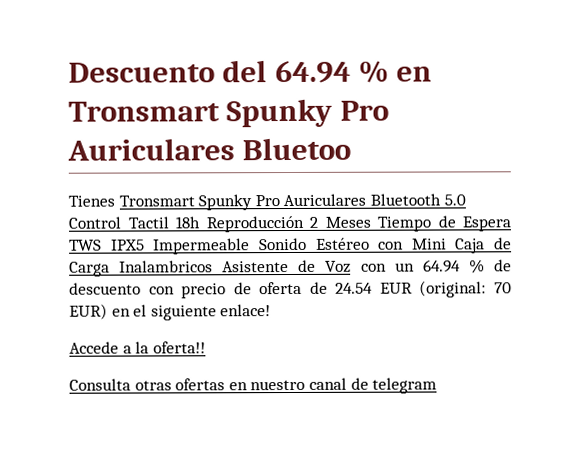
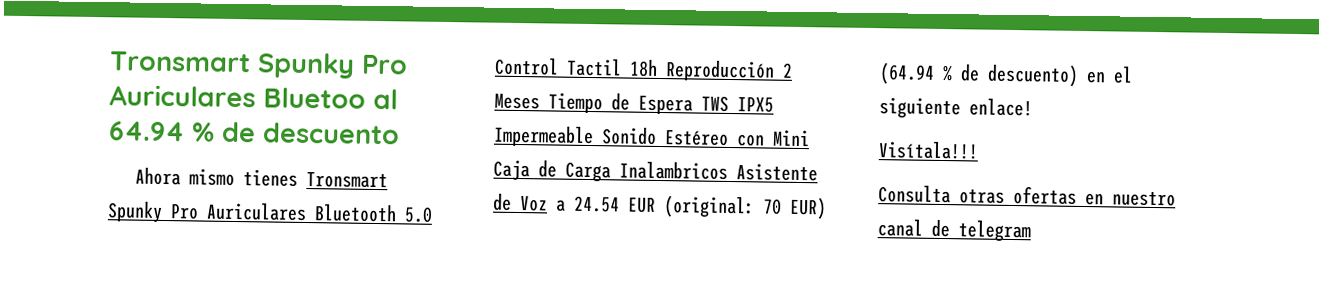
[68,60,433,84] Descuento del 64.94 % en -> (109, 62) none
[68,195,115,207] // Tienes -> [373,88,398,110] [108,121,400,145] [135,167,299,187] al 64.94 % de descuento // Ahora mismo tienes
[360,259,512,274] [69,281,328,299] con un 64.94 % de descuento con precio de oferta de -> [556,199,566,212] a
(108, 311) none -> [879,62,1079,87] (64.94 % de descuento)
[69,341,206,354] Accede a la oferta!! -> [878,141,979,160] Visítala!!!

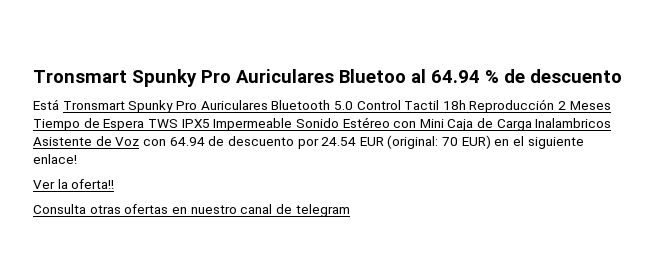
[135,167,299,187] Ahora mismo tienes -> [33,99,59,110] Está
[556,199,566,212] a -> [142,136,319,149] con 64.94 de descuento por
[879,62,1079,87] (64.94 % de descuento) -> (491, 142) none
[878,141,979,160] Visítala!!! -> [33,179,115,189] Ver la oferta!!

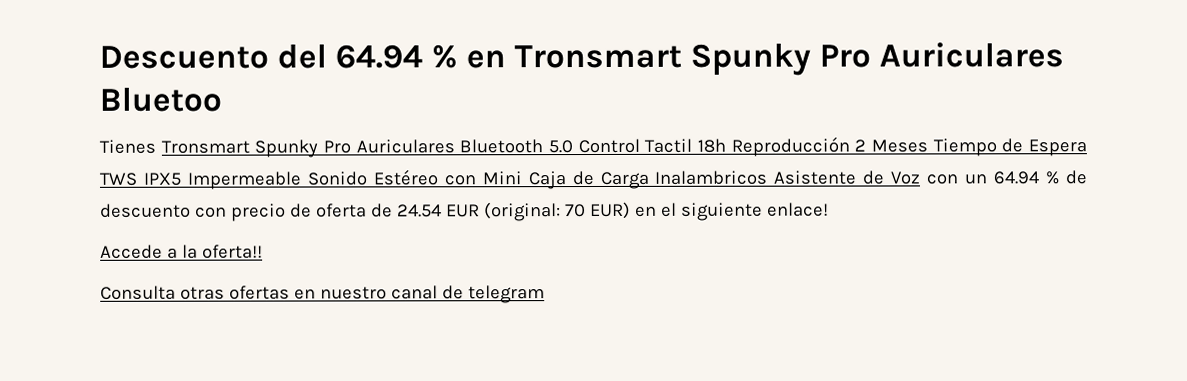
(33, 76) none -> [99,44,507,69] Descuento del 64.94 % en
[411,69,622,83] [33,99,59,110] al 64.94 % de descuento // Está -> [99,139,156,154] // Tienes
[169,136,319,149] 64.94 de descuento por -> [964,170,1088,185] [100,203,393,222] un 64.94 % de descuento con precio de oferta de
[33,180,55,189] Ver -> [100,244,178,259] Accede a

